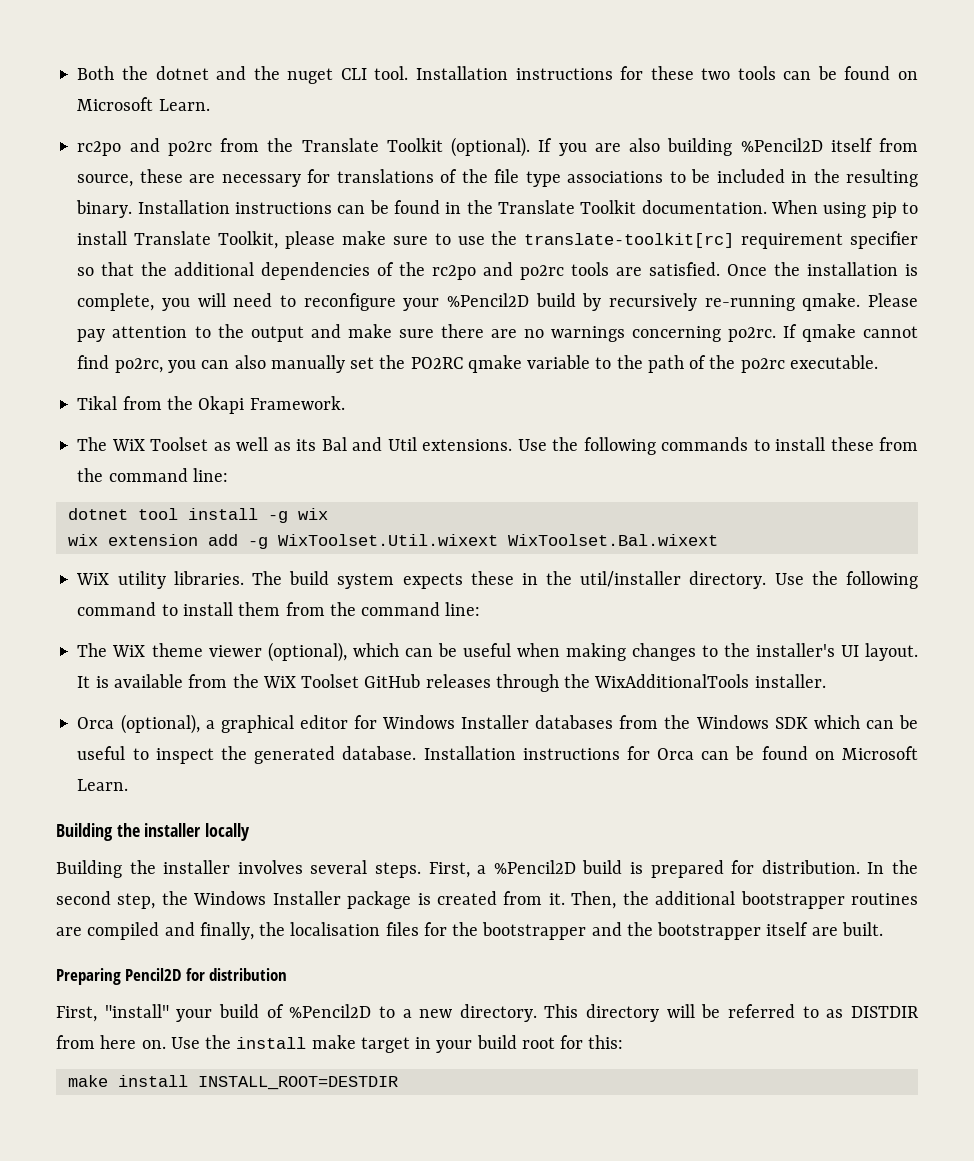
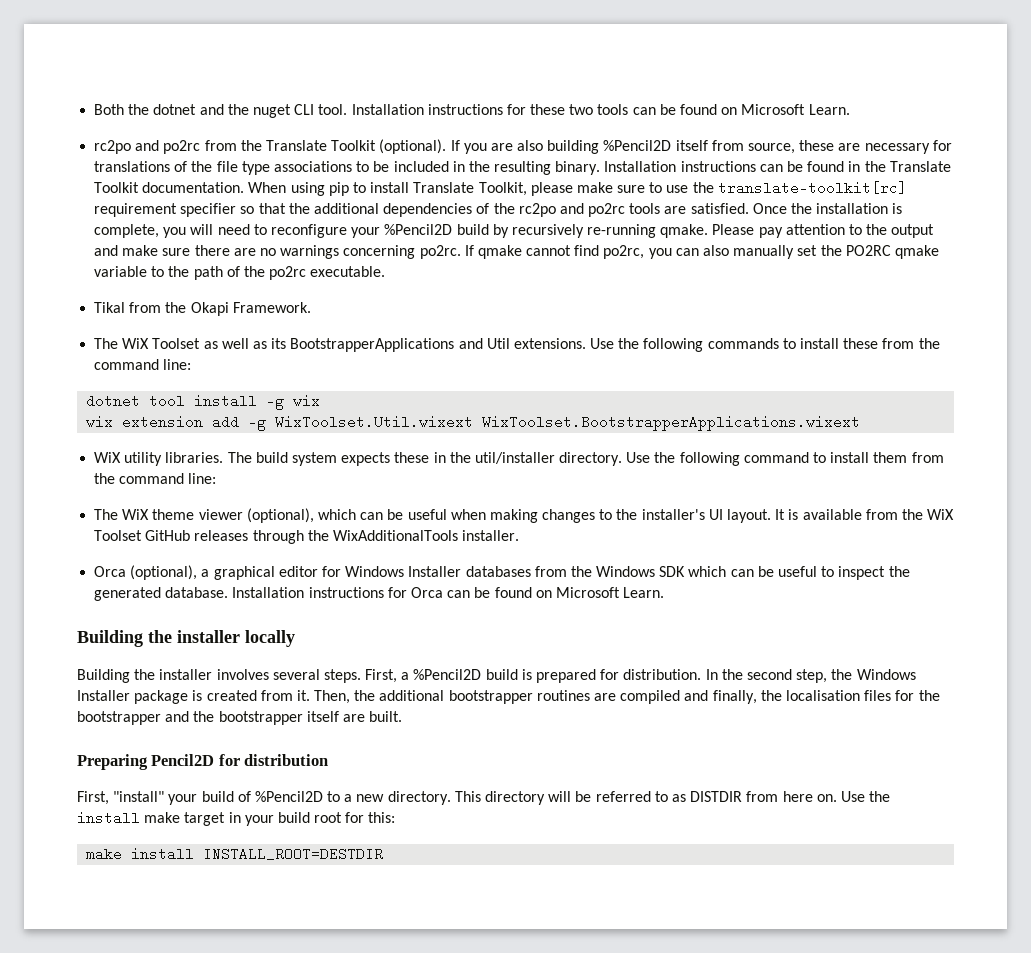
[321,437,347,451] Bal -> [290,338,455,352] BootstrapperApplications
[507,534,718,546] WixToolset.Bal.wixext -> [482,415,861,431] WixToolset.BootstrapperApplications.wixext

